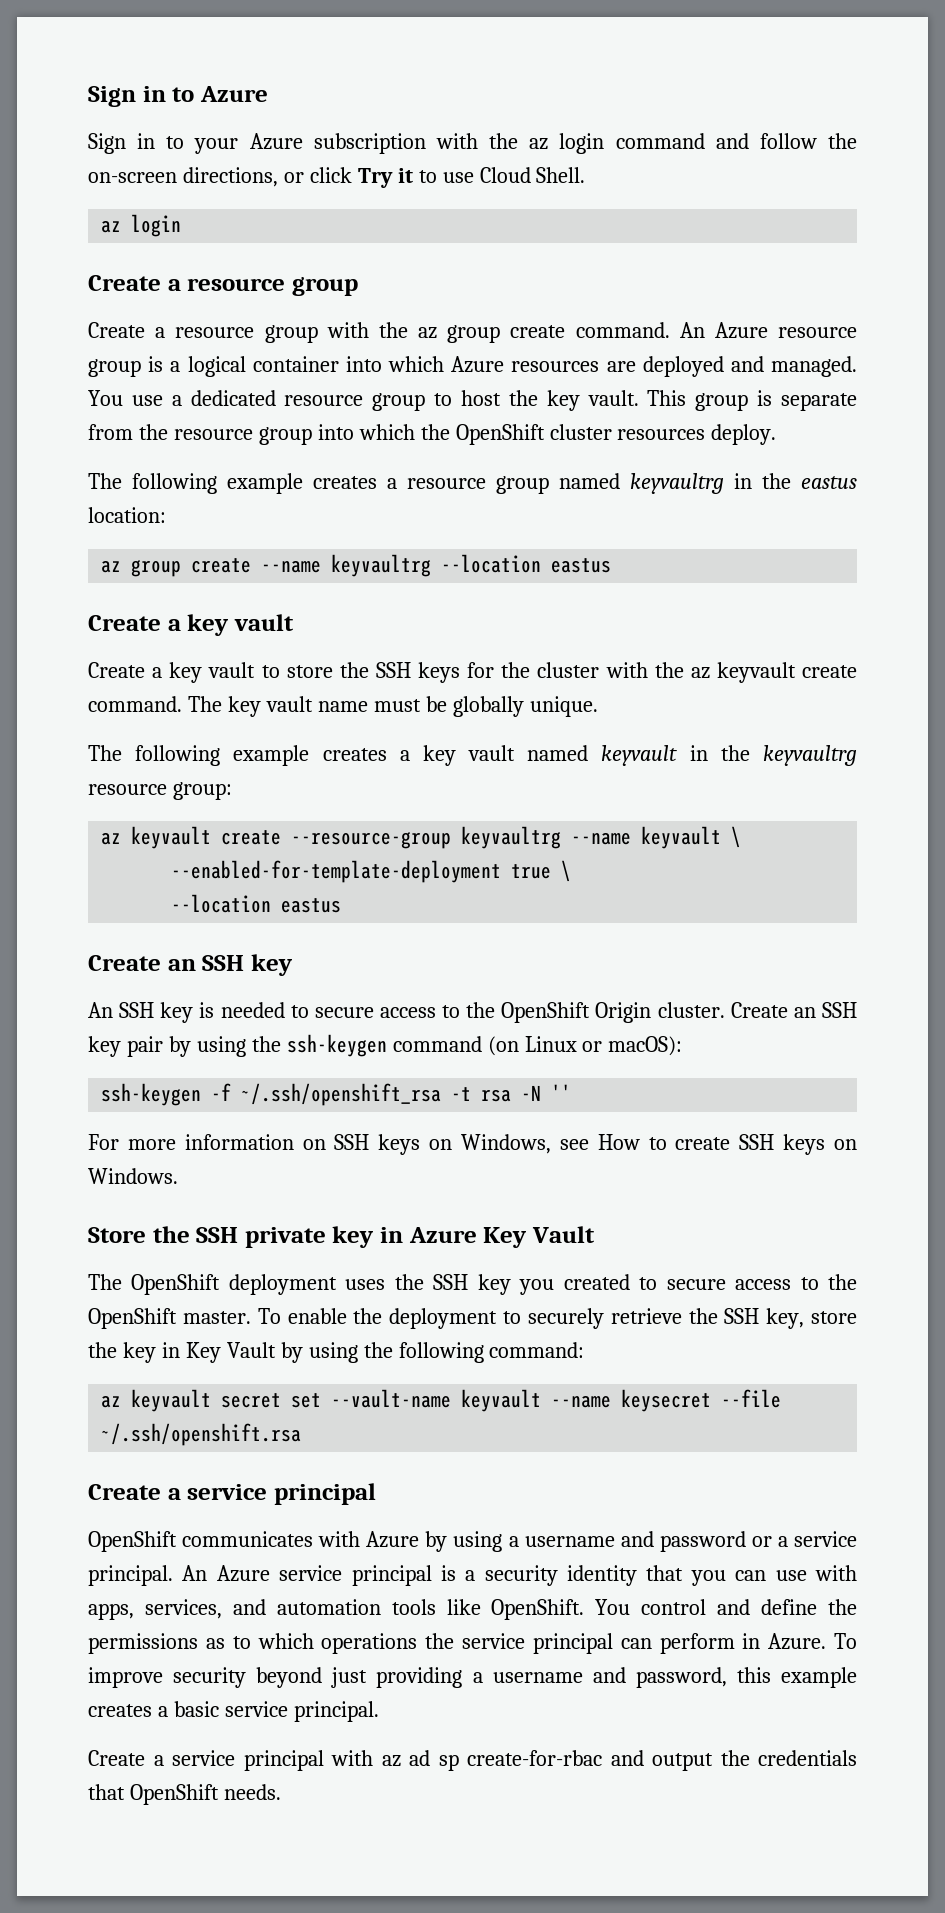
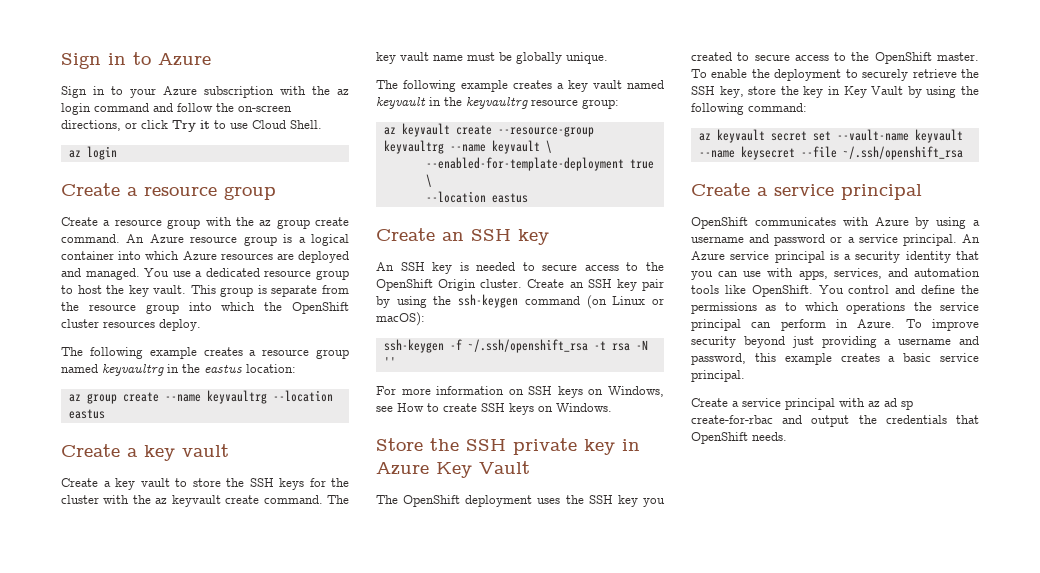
[101,1423,302,1446] ~/.ssh/openshift.rsa -> [842,146,963,160] ~/.ssh/openshift_rsa

